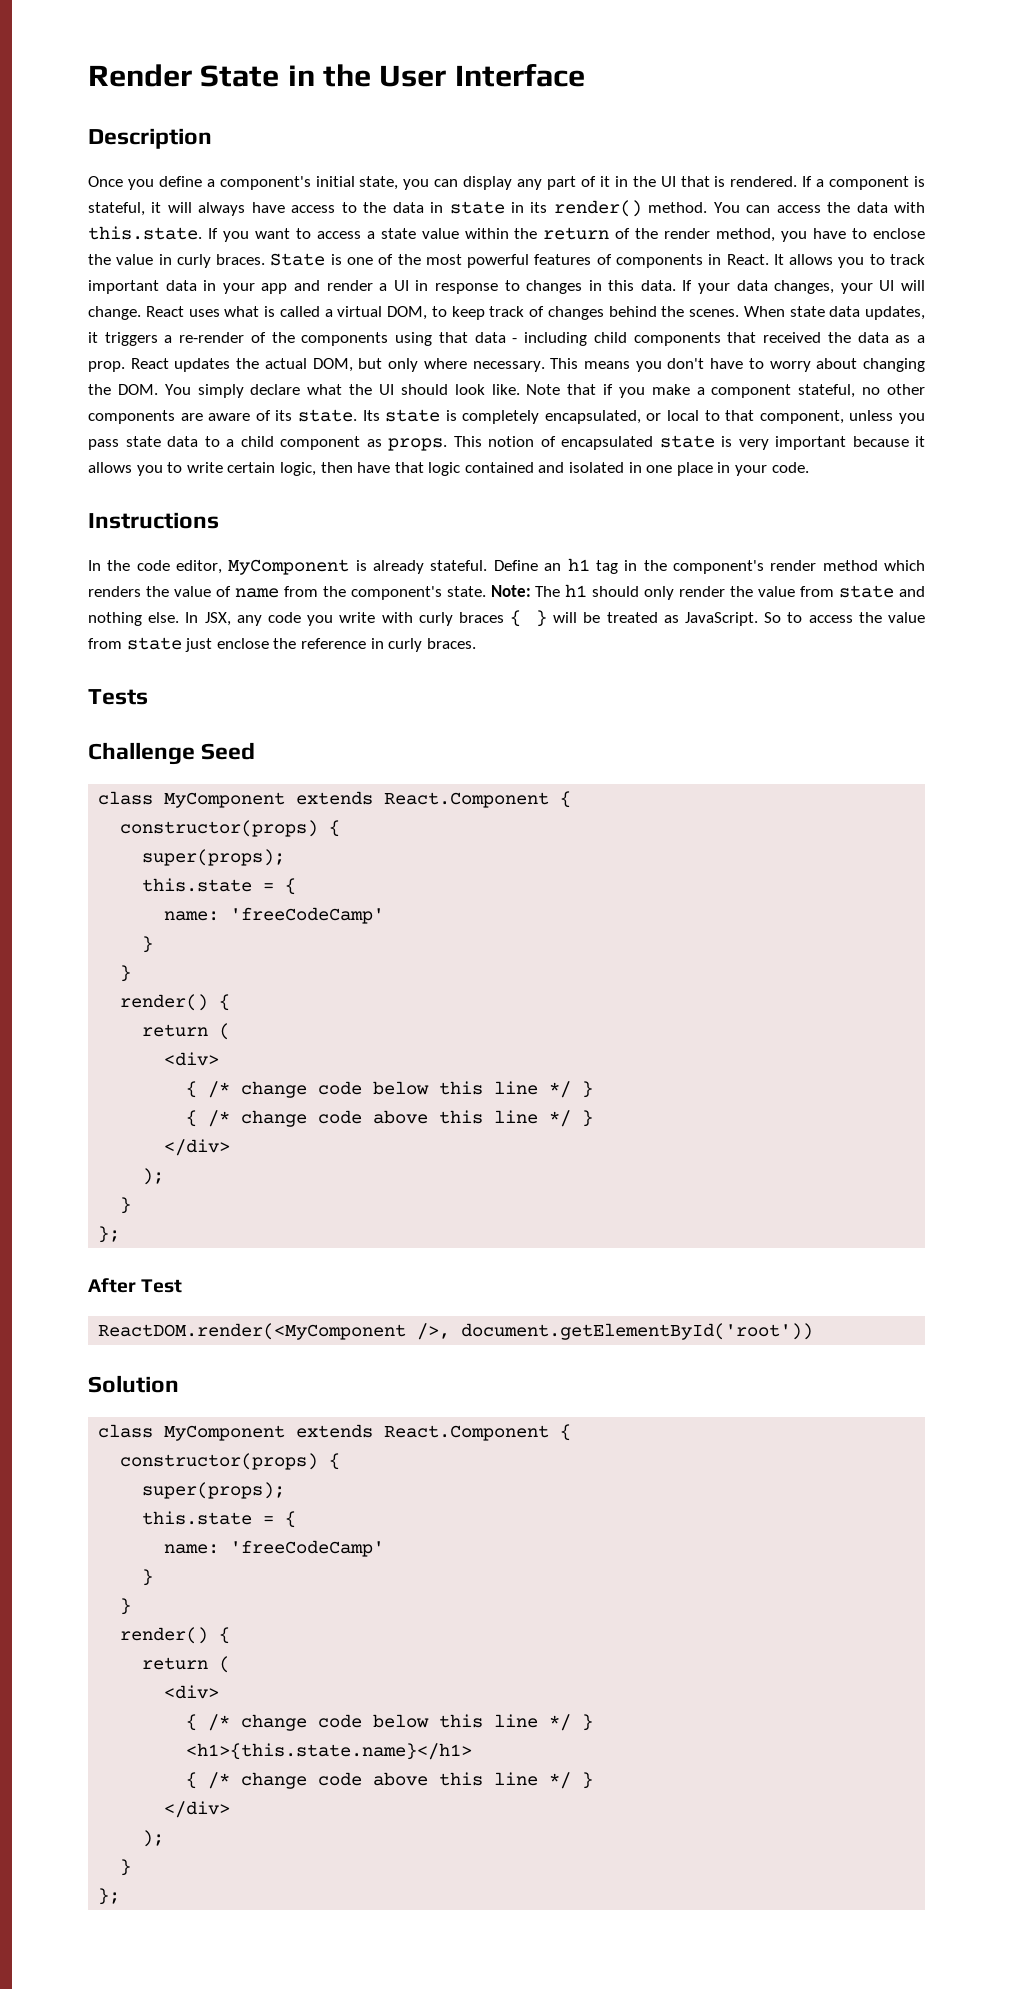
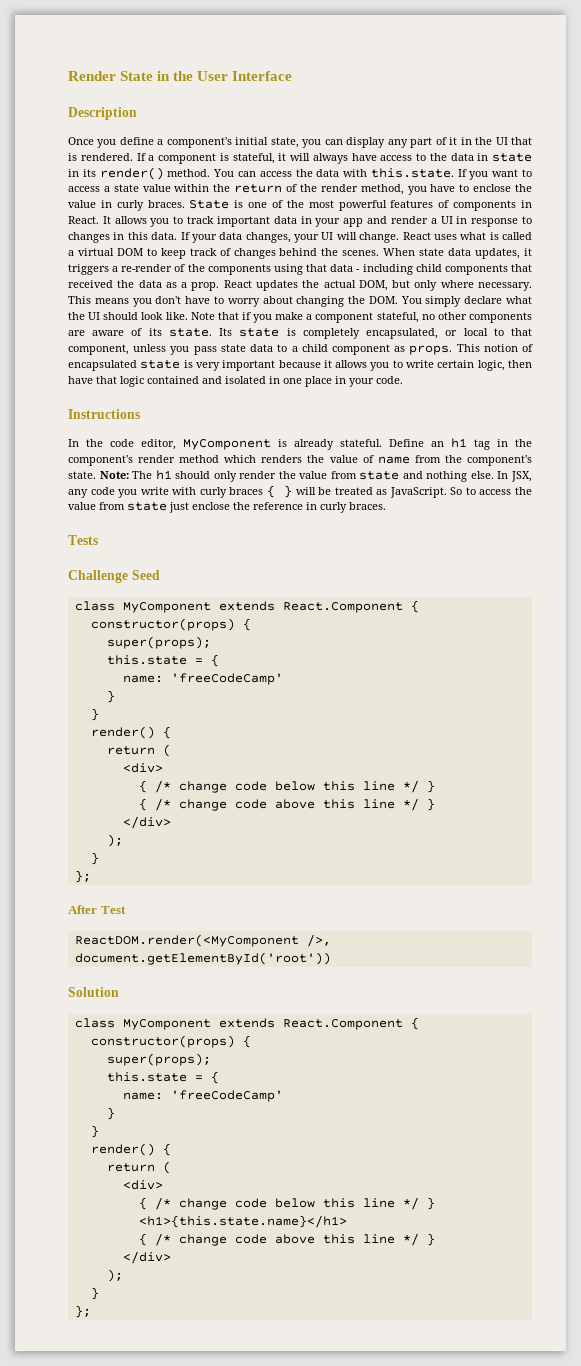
[387,306,427,320] DOM, -> [116,248,143,256] DOM

